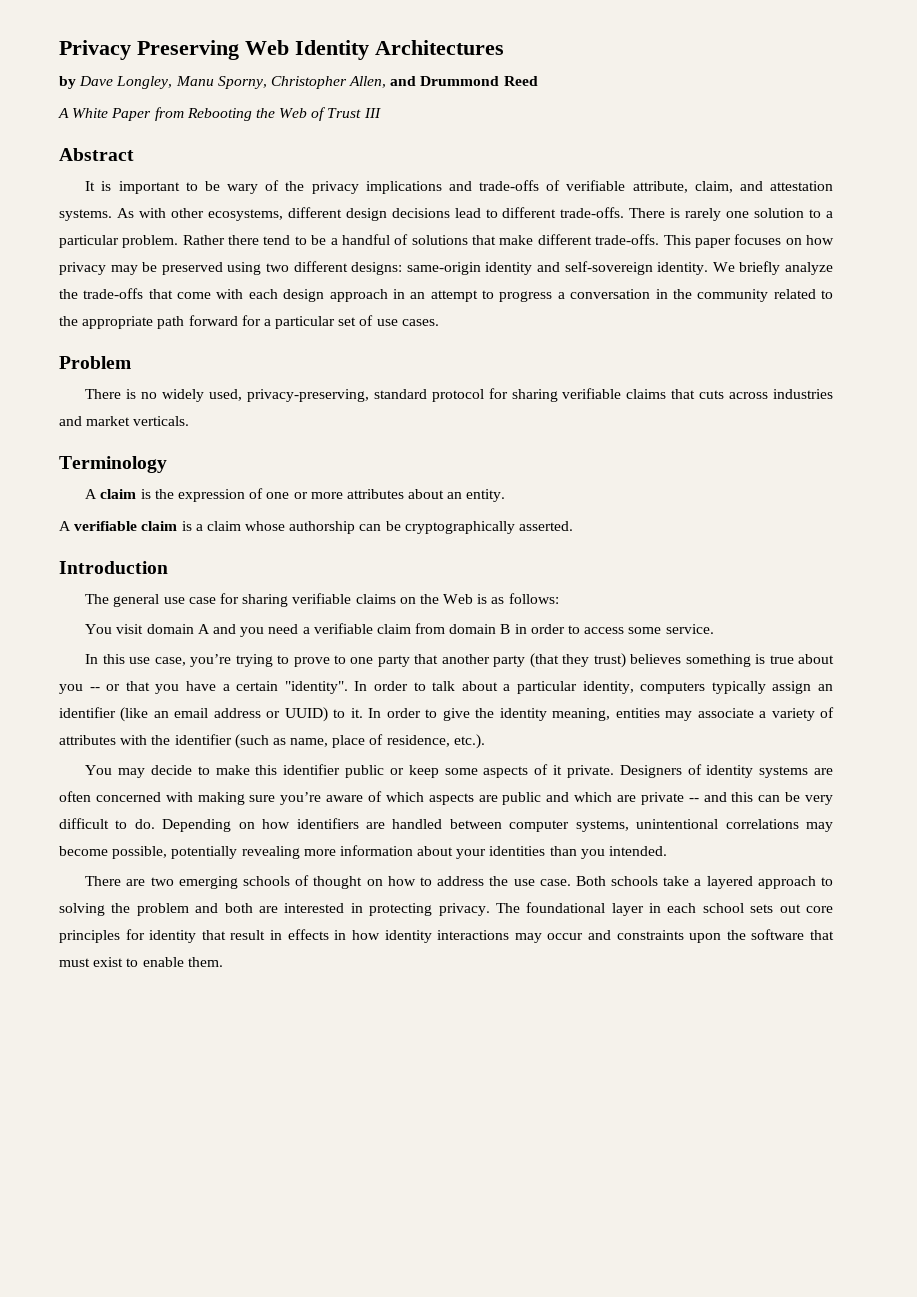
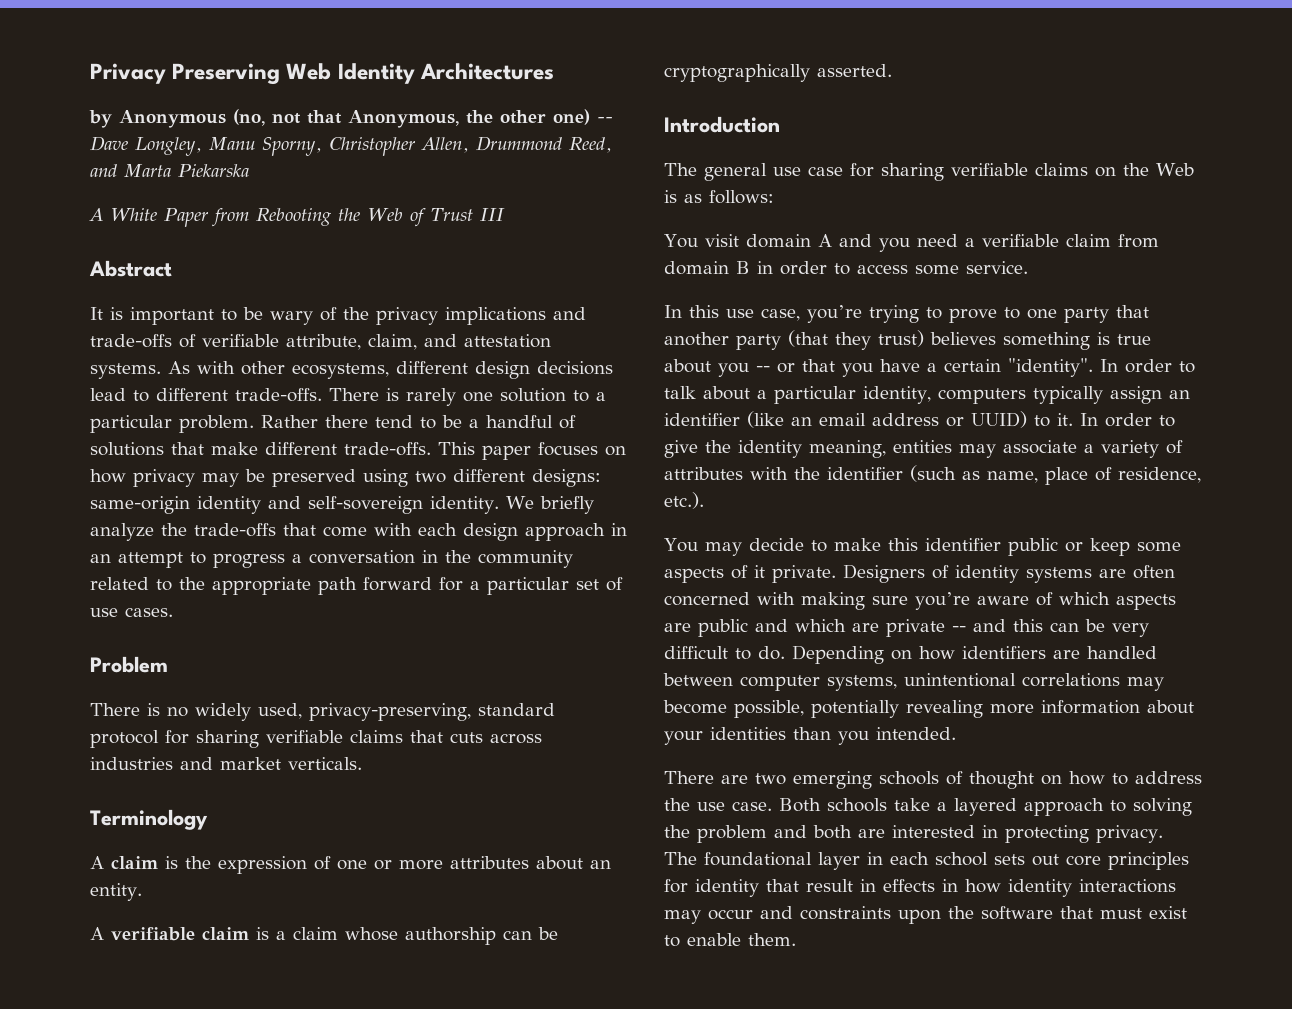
(76, 82) none -> [119,109,613,128] Anonymous (no, not that Anonymous, the other one) --
[390,76,538,86] and Drummond Reed -> [475,136,612,153] [90,164,249,177] Drummond Reed, and Marta Piekarska

